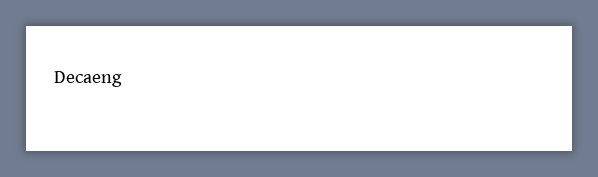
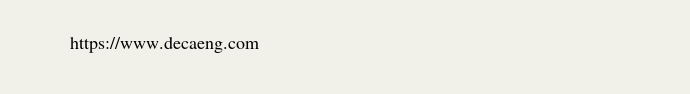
[54,71,122,87] Decaeng -> [70,37,259,53] https://www.decaeng.com

